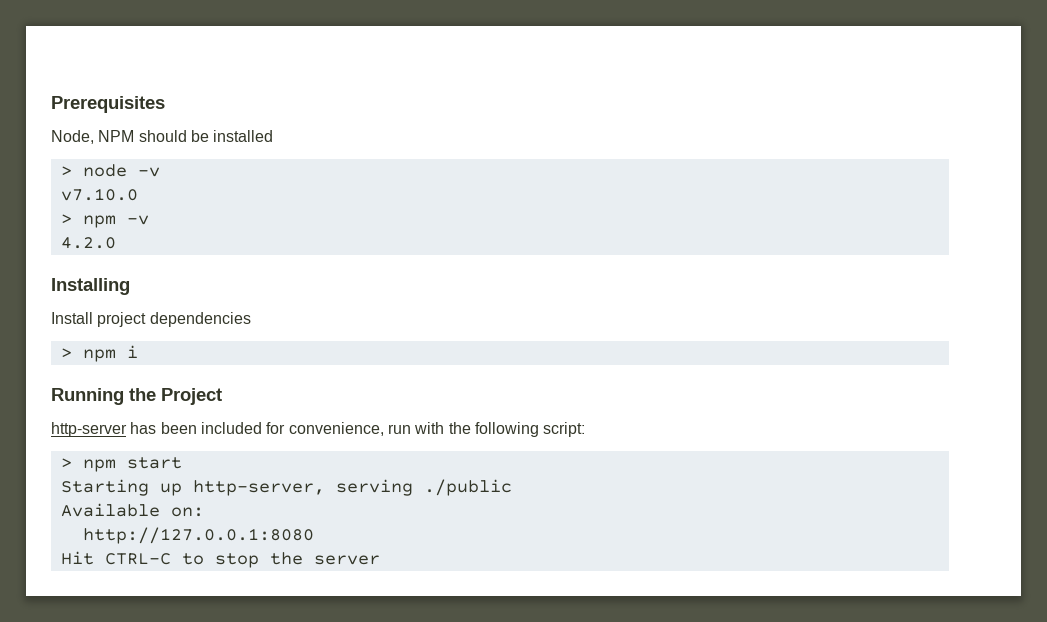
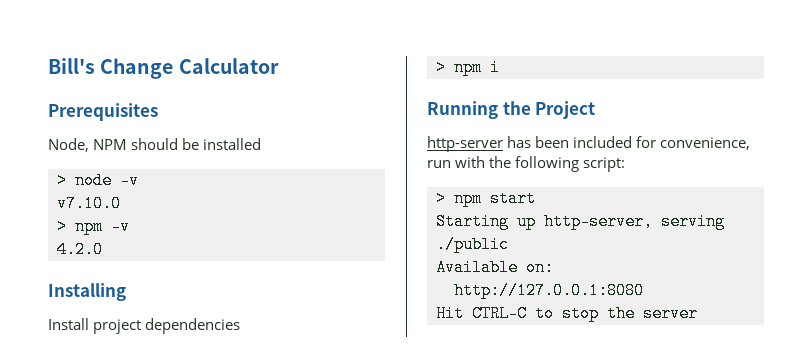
(51, 104) none -> [48,58,279,79] Bill's Change Calculator //

